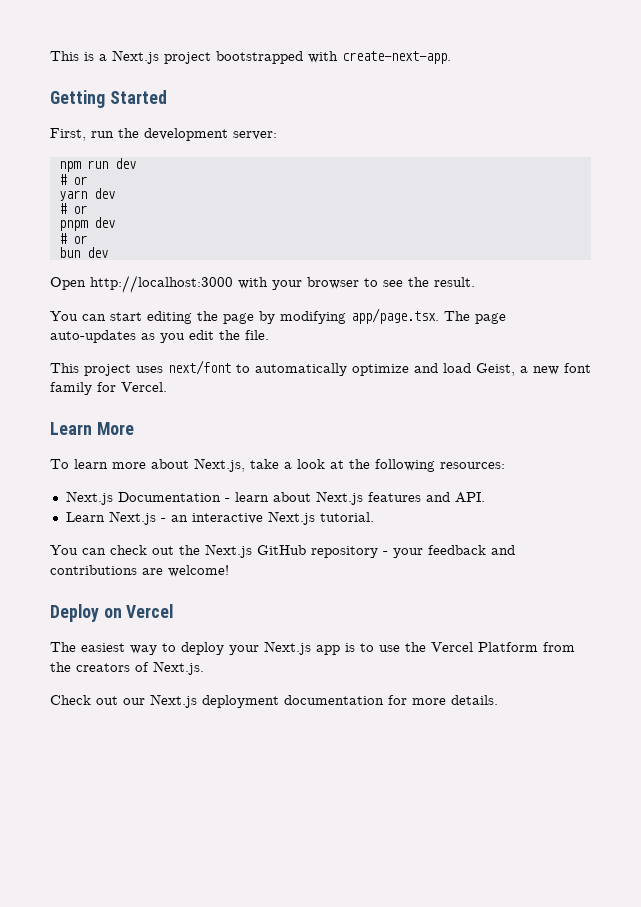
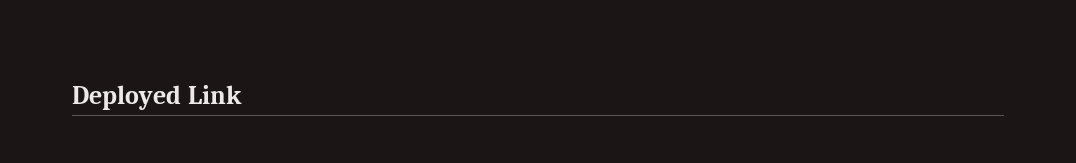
[50,50,451,64] [50,90,167,108] [50,128,277,141] [58,158,136,172] [58,174,87,185] [58,188,115,201] [58,203,87,214] [58,217,115,231] [58,233,87,244] [58,247,108,258] [50,275,475,293] [50,308,506,324] [50,330,269,343] [50,360,591,376] [50,382,167,395] [50,422,134,435] [50,458,505,472] [65,491,485,505] [65,511,374,525] [50,544,515,558] [50,565,229,577] [50,604,174,622] [50,641,575,655] [50,661,204,675] [50,694,498,708] This is a Next.js project bootstrapped with create-next-app. // Getting Started // First, run the development server: // npm run dev // # or // yarn dev // # or // pnpm dev // # or // bun dev // Open http://localhost:3000 with your browser to see the result. // You can start editing the page by modifying app/page.tsx. The page auto-updates as you edit the file. // This project uses next/font to automatically optimize and load Geist, a new font family for Vercel. // Learn More // To learn more about Next.js, take a look at the following resources: // Next.js Documentation - learn about Next.js features and API. // Learn Next.js - an interactive Next.js tutorial. // You can check out the Next.js GitHub repository - your feedback and contributions are welcome! // Deploy on Vercel // The easiest way to deploy your Next.js app is to use the Vercel Platform from the creators of Next.js. // Check out our Next.js deployment documentation for more details. -> [72,85,243,110] Deployed Link

